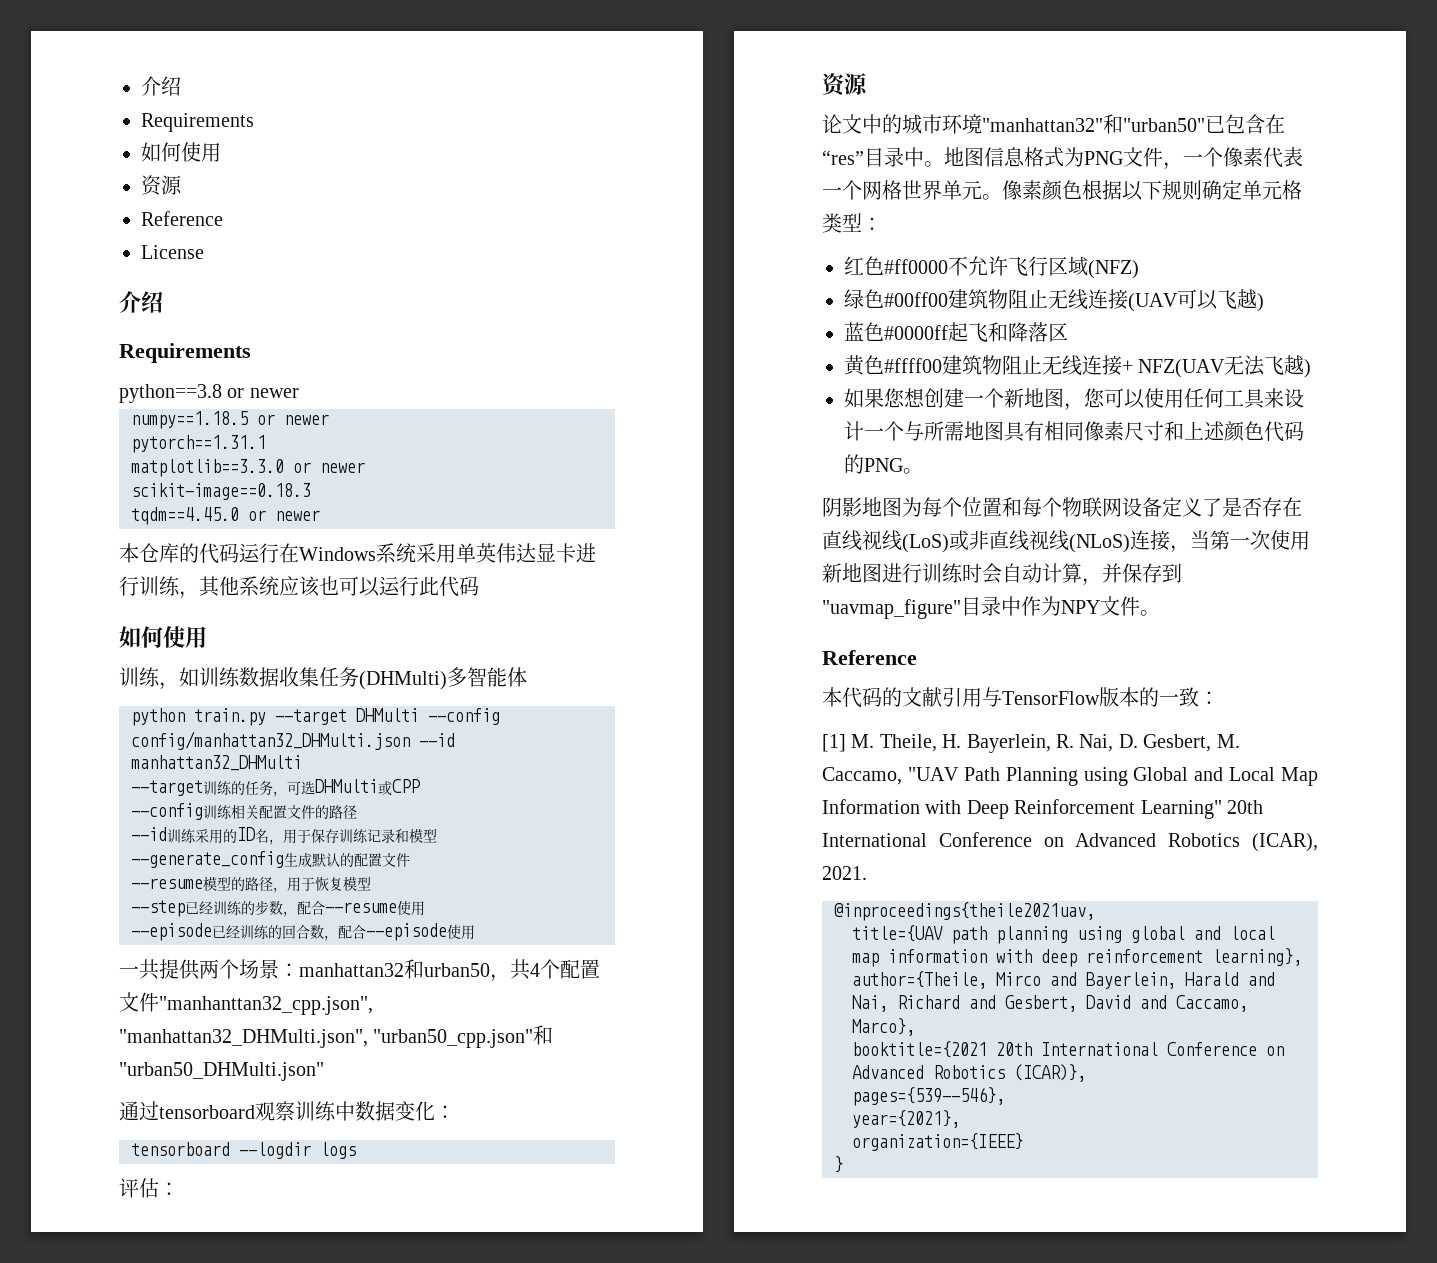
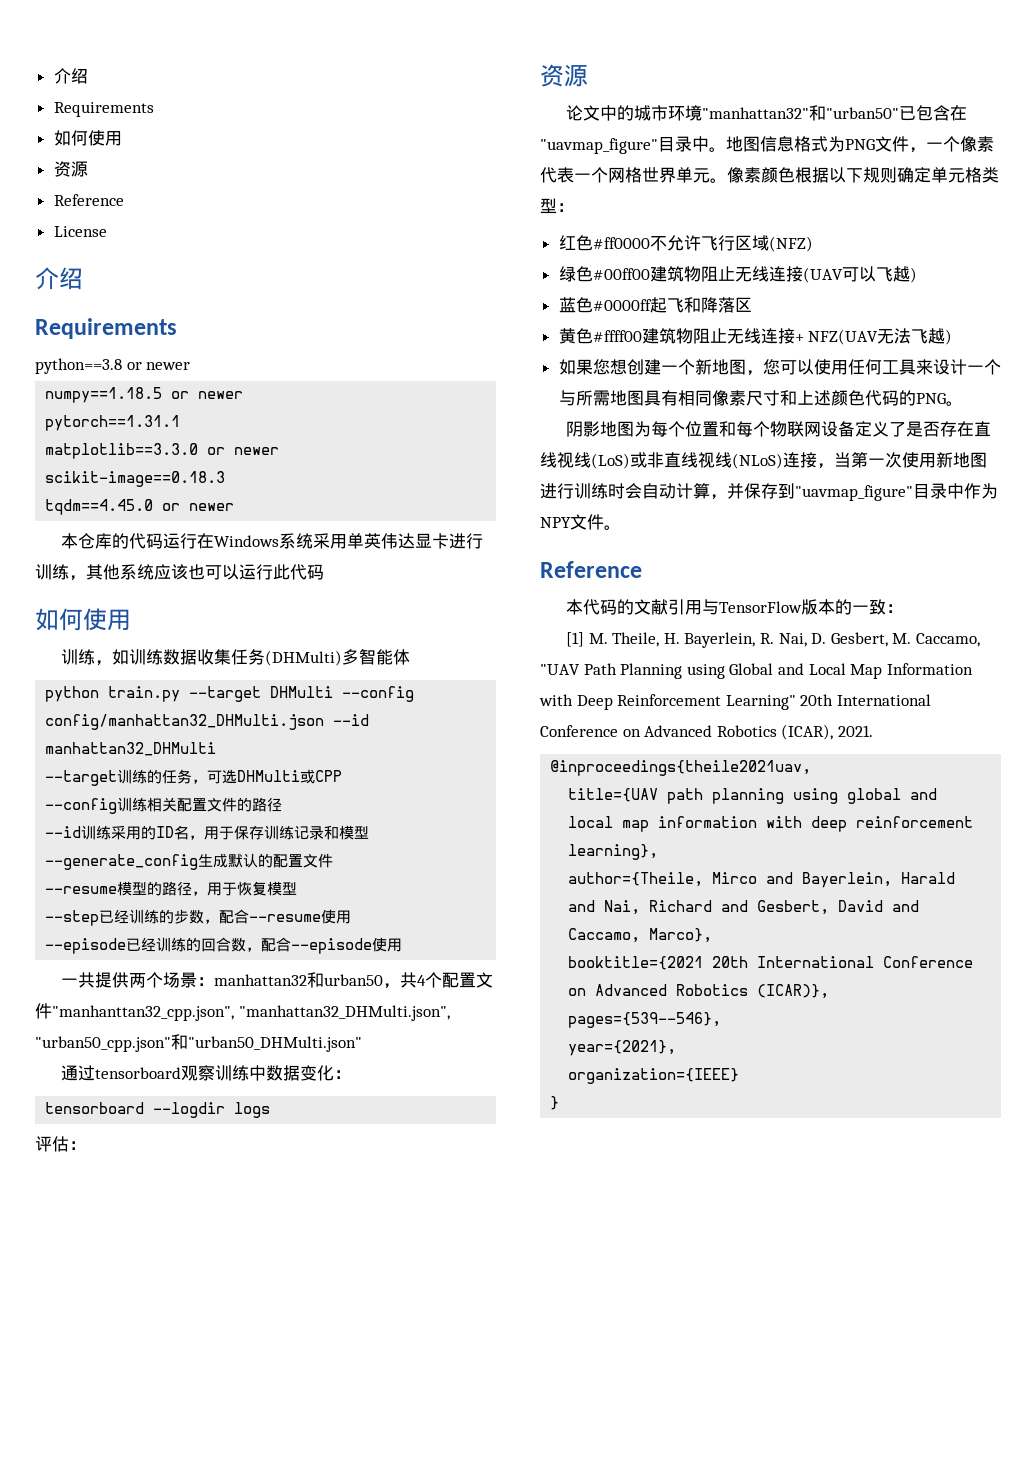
[822,150,864,165] “res” -> [540,138,658,154] "uavmap_figure"

